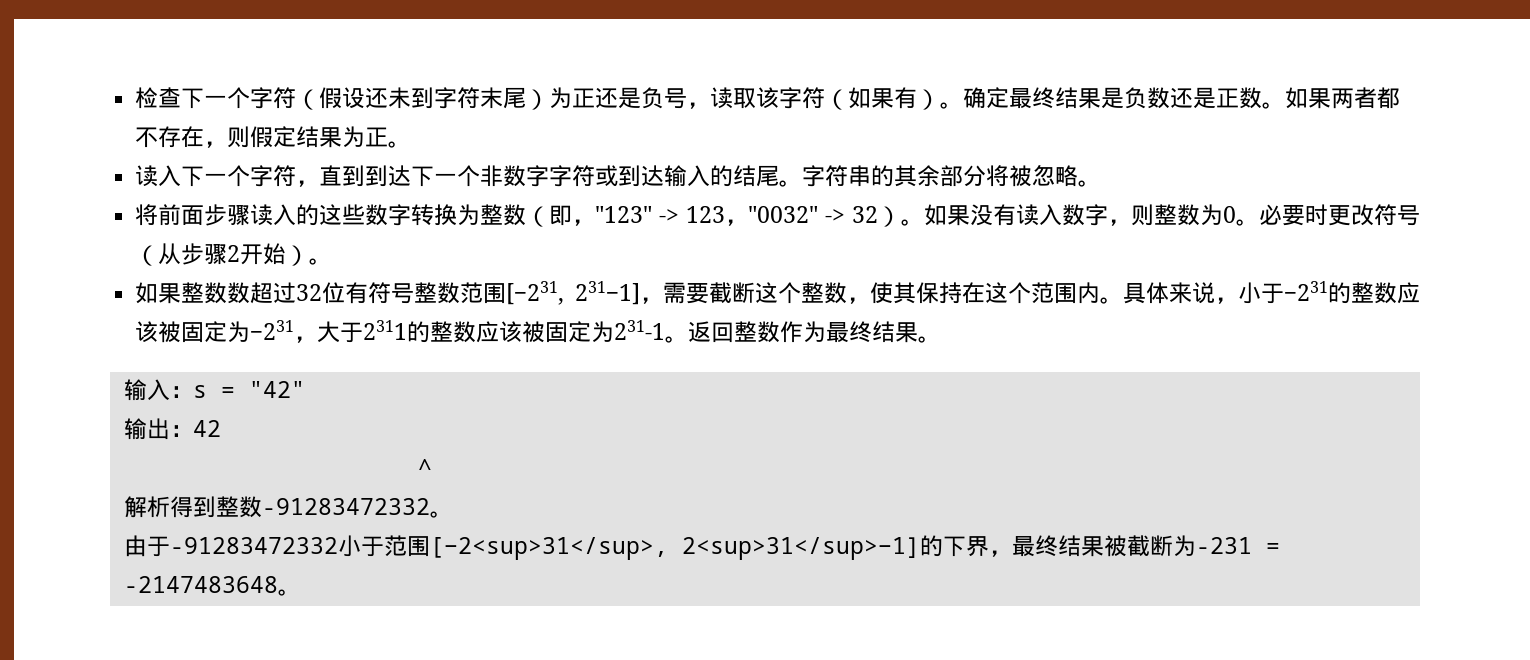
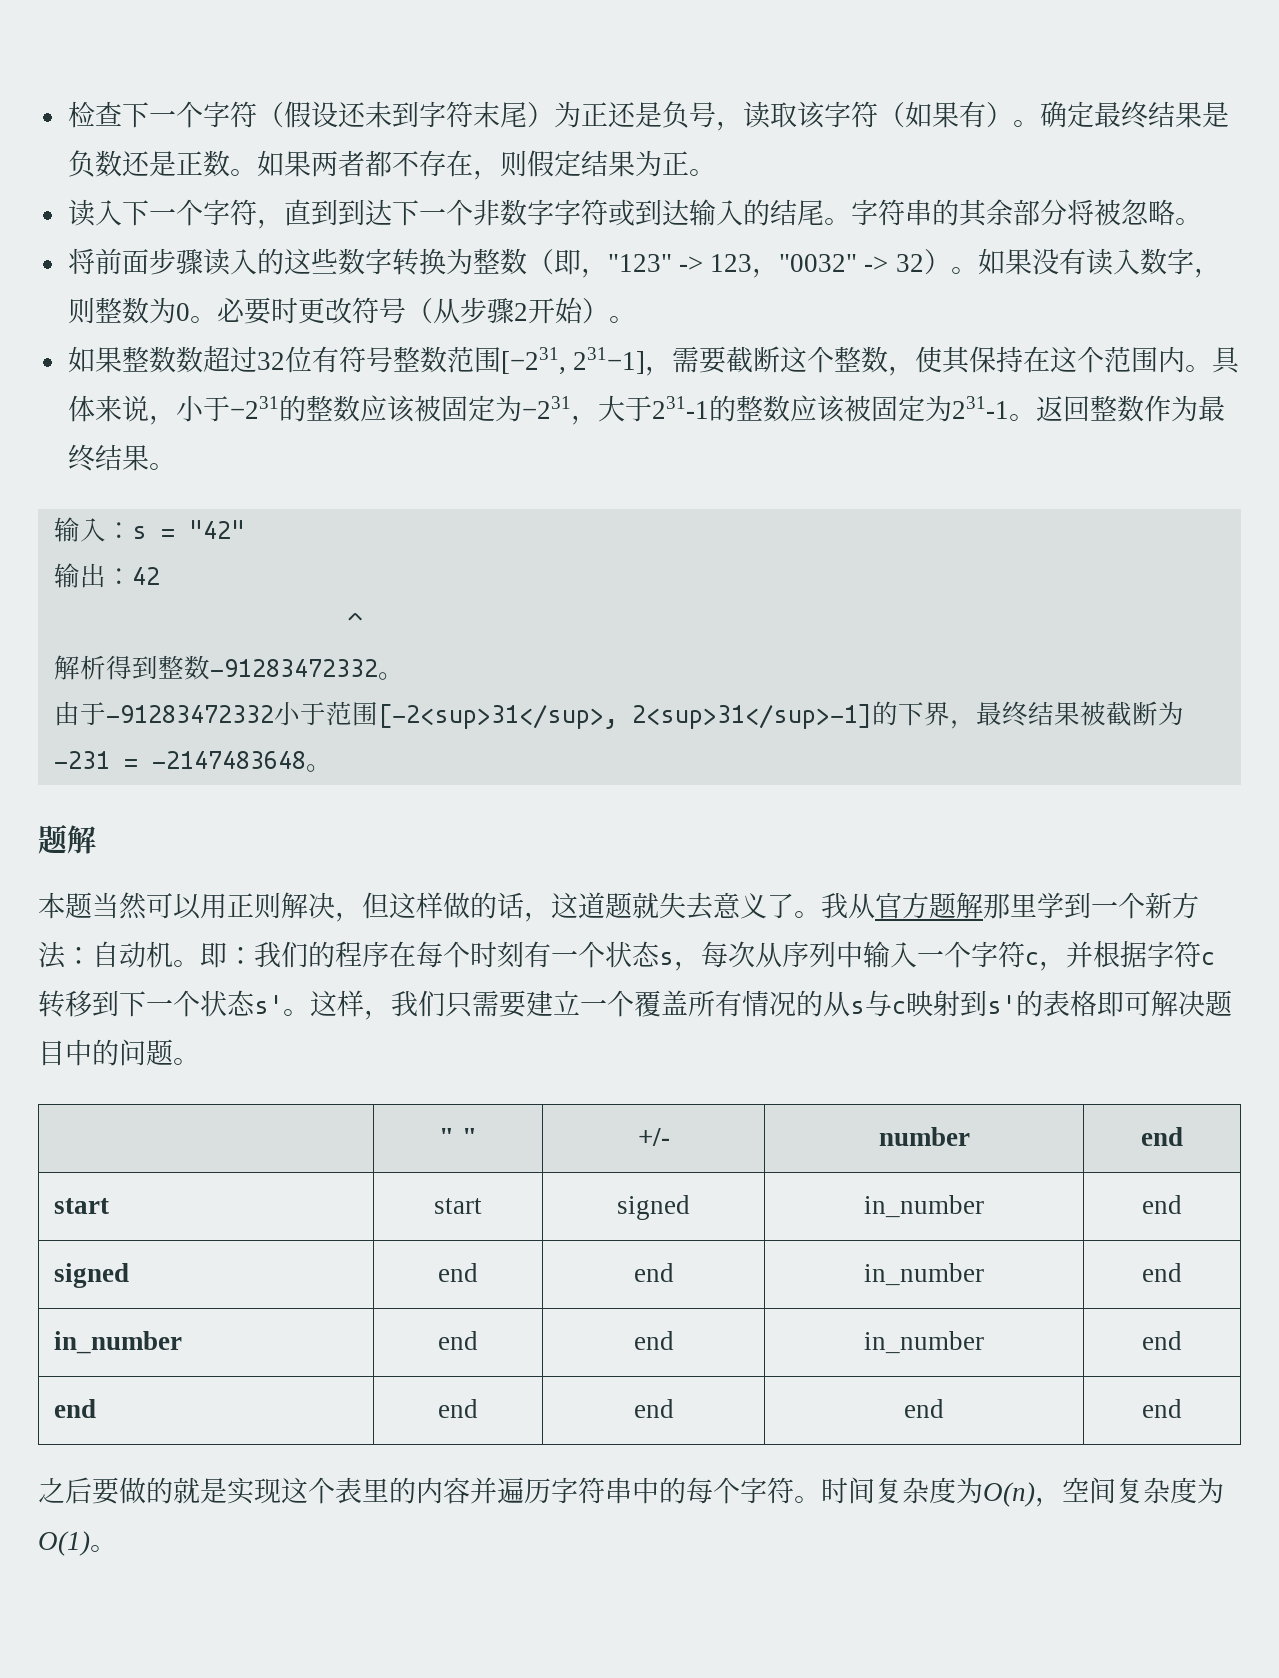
[363,320,408,340] 2311 -> [651,396,709,419] 231-1
(301, 592) none -> [38,824,96,854] [38,892,1199,922] [38,941,1215,971] [38,990,1232,1020] [38,1039,200,1066] [439,1128,477,1146] [637,1128,670,1146] [878,1127,970,1146] [1141,1127,1183,1146] [54,1198,110,1214] [434,1198,482,1214] [617,1195,690,1220] [864,1195,984,1218] [1142,1195,1182,1214] [54,1263,130,1288] [438,1263,478,1282] [633,1263,674,1282] [864,1263,984,1286] [1142,1263,1182,1282] [54,1331,183,1354] [438,1331,478,1350] [633,1331,674,1350] [864,1331,984,1354] [1142,1331,1182,1350] [54,1399,97,1418] [438,1399,478,1418] [633,1399,674,1418] [904,1399,944,1418] [1142,1399,1182,1418] [38,1477,1224,1507] [38,1531,117,1556] // 题解 // 本题当然可以用正则解决，但这样做的话，这道题就失去意义了。我从官方题解那里学到一个新方法：自动机。即：我们的程序在每个时刻有一个状态s，每次从序列中输入一个字符c，并根据字符c转移到下一个状态s'。这样，我们只需要建立一个覆盖所有情况的从s与c映射到s'的表格即可解决题目中的问题。 // | " " | +/- | number | end // start | start | signed | in_number | end // signed | end | end | in_number | end // in_number | end | end | in_number | end // end | end | end | end | end // 之后要做的就是实现这个表里的内容并遍历字符串中的每个字符。时间复杂度为O(n)，空间复杂度为O(1)。

